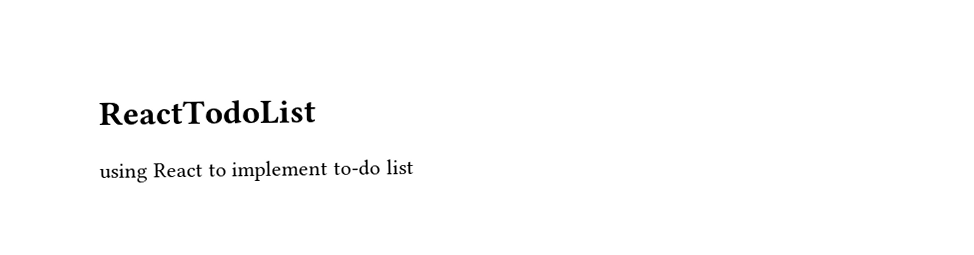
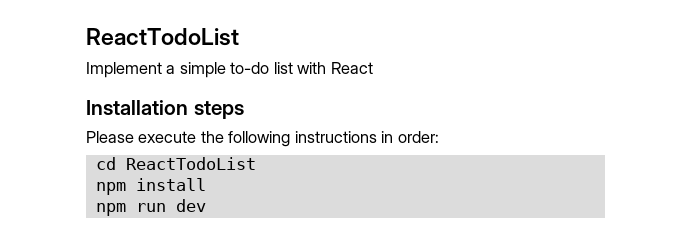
[98,99,316,127] [99,158,415,184] ReactTodoList // using React to implement to-do list -> [86,28,239,46] [86,62,373,78] [86,100,244,119] [86,131,439,147] [95,157,256,170] [95,178,206,195] [95,199,206,216] ReactTodoList // Implement a simple to-do list with React // Installation steps // Please execute the following instructions in order: // cd ReactTodoList // npm install // npm run dev

